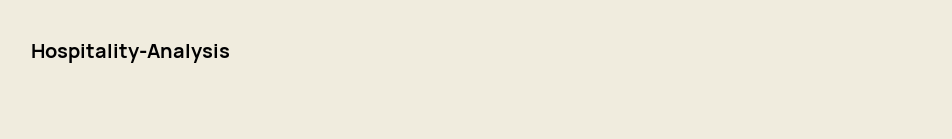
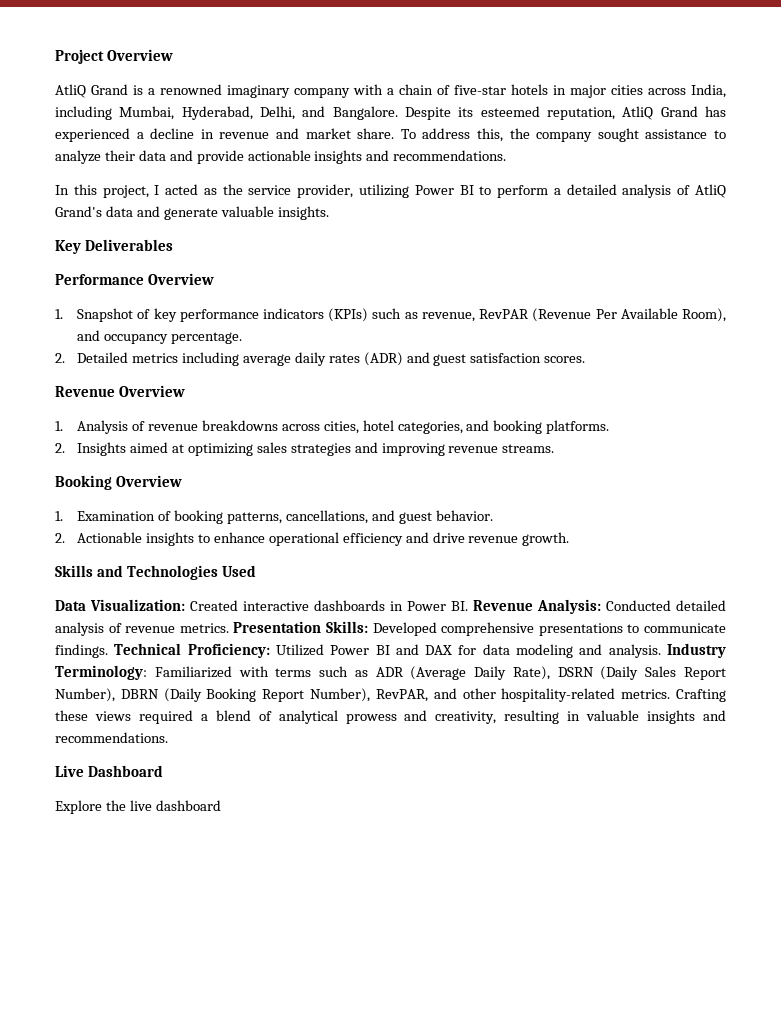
[31,44,230,63] Hospitality-Analysis -> [55,49,173,64] [55,84,726,98] [55,106,727,120] [55,128,727,142] [55,150,507,164] [55,184,726,198] [55,206,329,220] [55,239,173,254] [55,273,214,285] [55,308,726,322] [77,330,242,344] [55,352,586,366] [55,385,185,397] [55,420,610,434] [55,442,555,456] [55,475,182,490] [55,510,493,524] [55,532,570,546] [55,565,256,580] [55,599,726,614] [55,621,727,636] [55,643,726,658] [55,665,726,680] [55,688,726,702] [55,710,727,724] [55,732,168,743] [55,765,163,777] [55,800,221,814] Project Overview // AtliQ Grand is a renowned imaginary company with a chain of five-star hotels in major cities across India, including Mumbai, Hyderabad, Delhi, and Bangalore. Despite its esteemed reputation, AtliQ Grand has experienced a decline in revenue and market share. To address this, the company sought assistance to analyze their data and provide actionable insights and recommendations. // In this project, I acted as the service provider, utilizing Power BI to perform a detailed analysis of AtliQ Grand's data and generate valuable insights. // Key Deliverables // Performance Overview // 1. Snapshot of key performance indicators (KPIs) such as revenue, RevPAR (Revenue Per Available Room), and occupancy percentage. // 2. Detailed metrics including average daily rates (ADR) and guest satisfaction scores. // Revenue Overview // 1. Analysis of revenue breakdowns across cities, hotel categories, and booking platforms. // 2. Insights aimed at optimizing sales strategies and improving revenue streams. // Booking Overview // 1. Examination of booking patterns, cancellations, and guest behavior. // 2. Actionable insights to enhance operational efficiency and drive revenue growth. // Skills and Technologies Used // Data Visualization: Created interactive dashboards in Power BI. Revenue Analysis: Conducted detailed analysis of revenue metrics. Presentation Skills: Developed comprehensive presentations to communicate findings. Technical Proficiency: Utilized Power BI and DAX for data modeling and analysis. Industry Terminology: Familiarized with terms such as ADR (Average Daily Rate), DSRN (Daily Sales Report Number), DBRN (Daily Booking Report Number), RevPAR, and other hospitality-related metrics. Crafting these views required a blend of analytical prowess and creativity, resulting in valuable insights and recommendations. // Live Dashboard // Explore the live dashboard

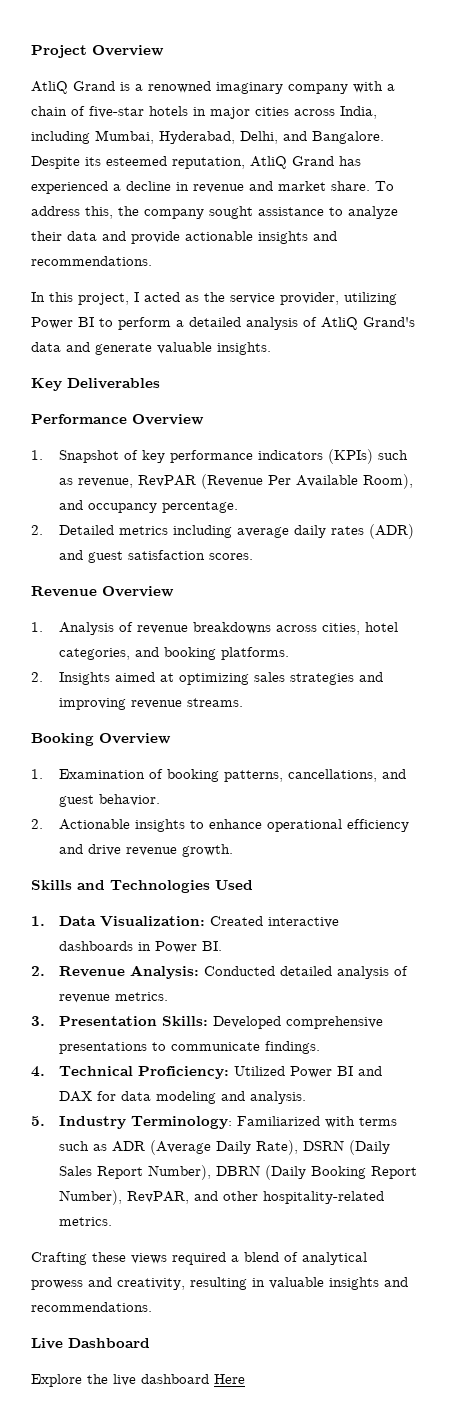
(256, 571) none -> [31,916,45,926] 1.
(468, 606) none -> [31,966,45,976] // 2.
(229, 628) none -> [31,1016,45,1026] // 3.
(108, 651) none -> [31,1066,45,1077] // 4.
(661, 651) none -> [31,1116,45,1126] // 5.
(671, 694) none -> (113, 1221) //
(221, 805) none -> [214,1374,245,1384] Here

